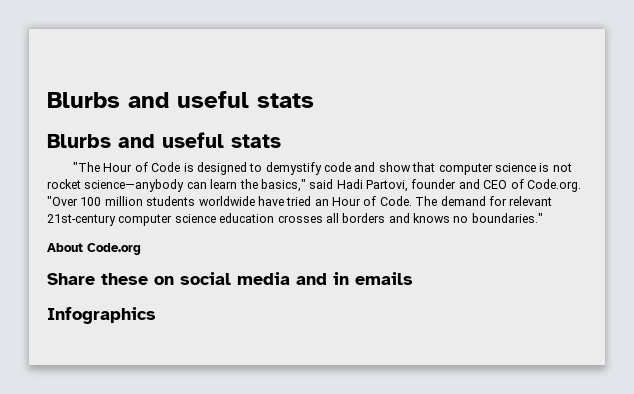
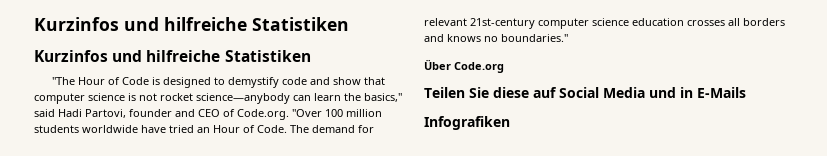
[47,91,314,108] [47,132,281,148] Blurbs and useful stats // Blurbs and useful stats -> [34,17,349,31] [34,50,311,62] Kurzinfos und hilfreiche Statistiken // Kurzinfos und hilfreiche Statistiken
[47,243,83,252] About -> [424,59,451,70] Über
[47,272,413,285] [47,307,156,324] Share these on social media and in emails // Infographics -> [424,87,746,98] [424,116,510,130] Teilen Sie diese auf Social Media und in E-Mails // Infografiken

